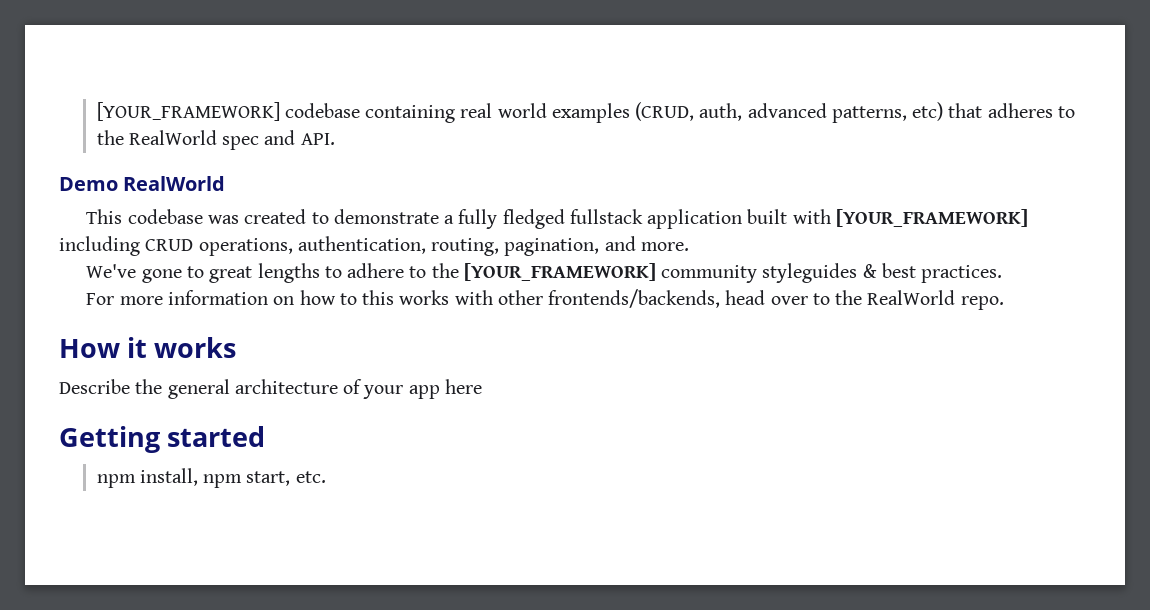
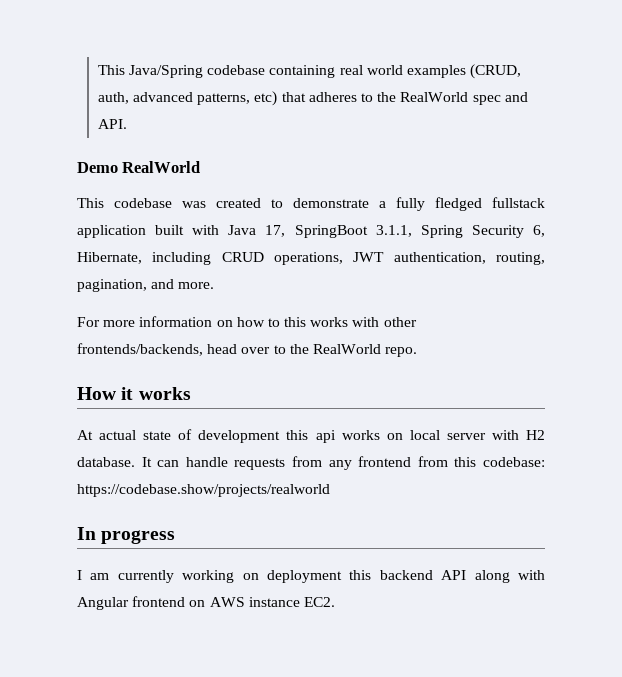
[96,102,280,121] [YOUR_FRAMEWORK] -> [97,65,204,78] This Java/Spring
[835,209,1028,227] [YOUR_FRAMEWORK] -> [228,225,545,238] [77,252,142,264] Java 17, SpringBoot 3.1.1, Spring Security 6, Hibernate,
(293, 247) none -> [353,252,385,262] JWT
[86,263,1003,283] // We've gone to great lengths to adhere to the [YOUR_FRAMEWORK] community styleguides & best practices. -> (215, 285) none
[59,379,482,399] [59,426,266,453] [96,468,326,488] Describe the general architecture of your app here // Getting started // npm install, npm start, etc. -> [77,429,545,443] [77,456,545,470] [77,484,330,497] [77,527,176,544] [77,570,545,583] [77,596,335,610] At actual state of development this api works on local server with H2 database. It can handle requests from any frontend from this codebase: https://codebase.show/projects/realworld // In progress // I am currently working on deployment this backend API along with Angular frontend on AWS instance EC2.

